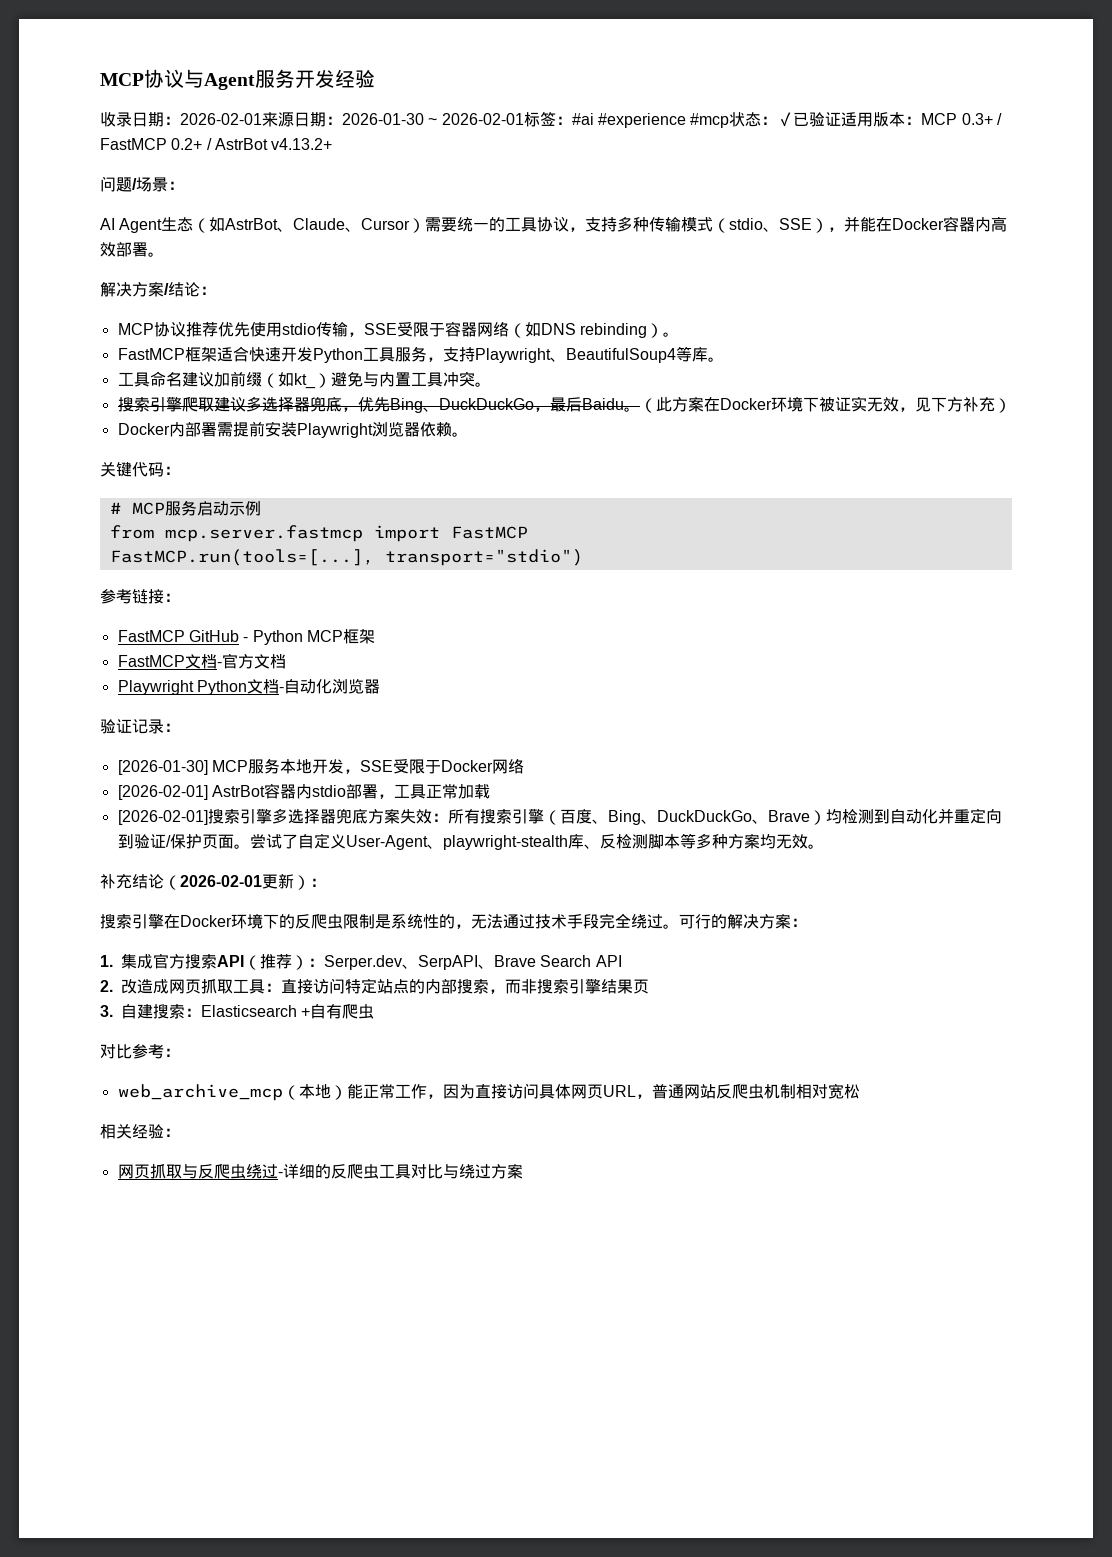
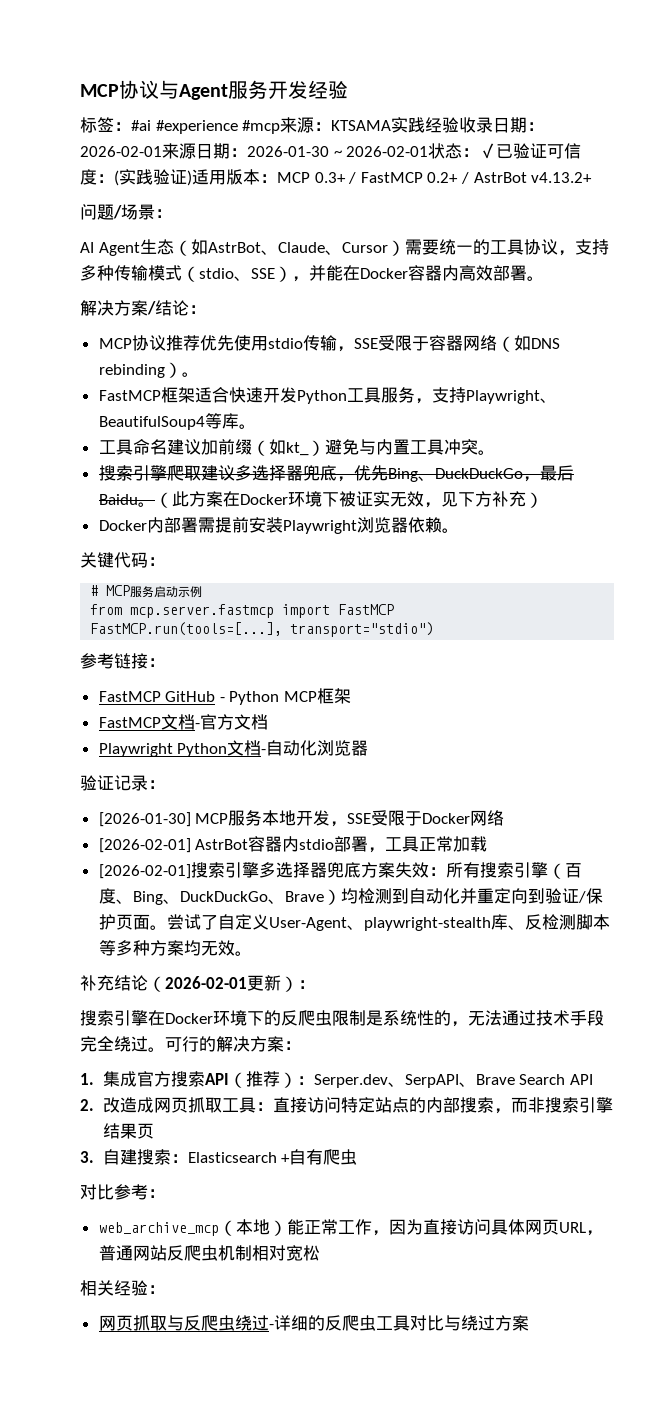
(375, 79) none -> [80,117,460,134] 标签：#ai #experience #mcp来源：KTSAMA实践经验
[523,111,842,128] 标签：#ai #experience #mcp状态：✓已验证 -> [428,143,582,159] [80,169,192,186] 状态：✓已验证可信度：(实践验证)

